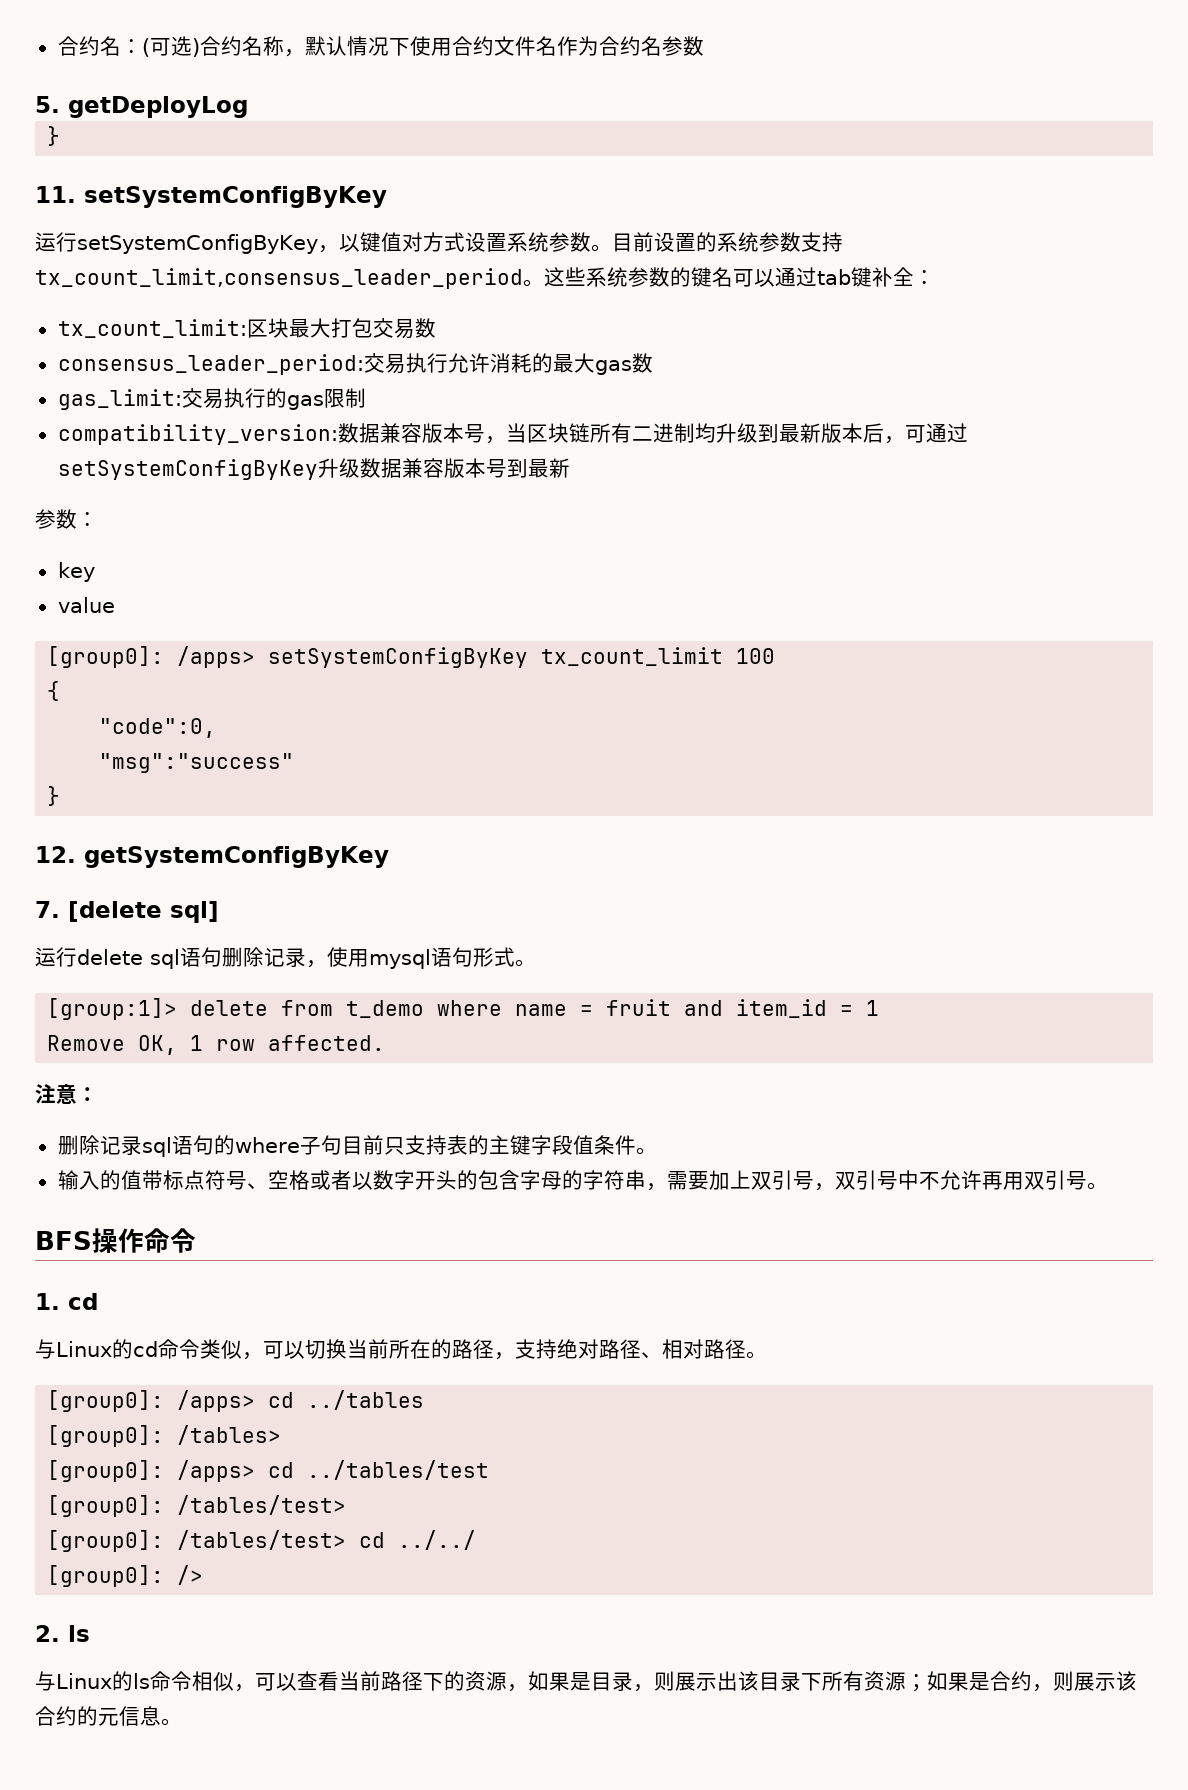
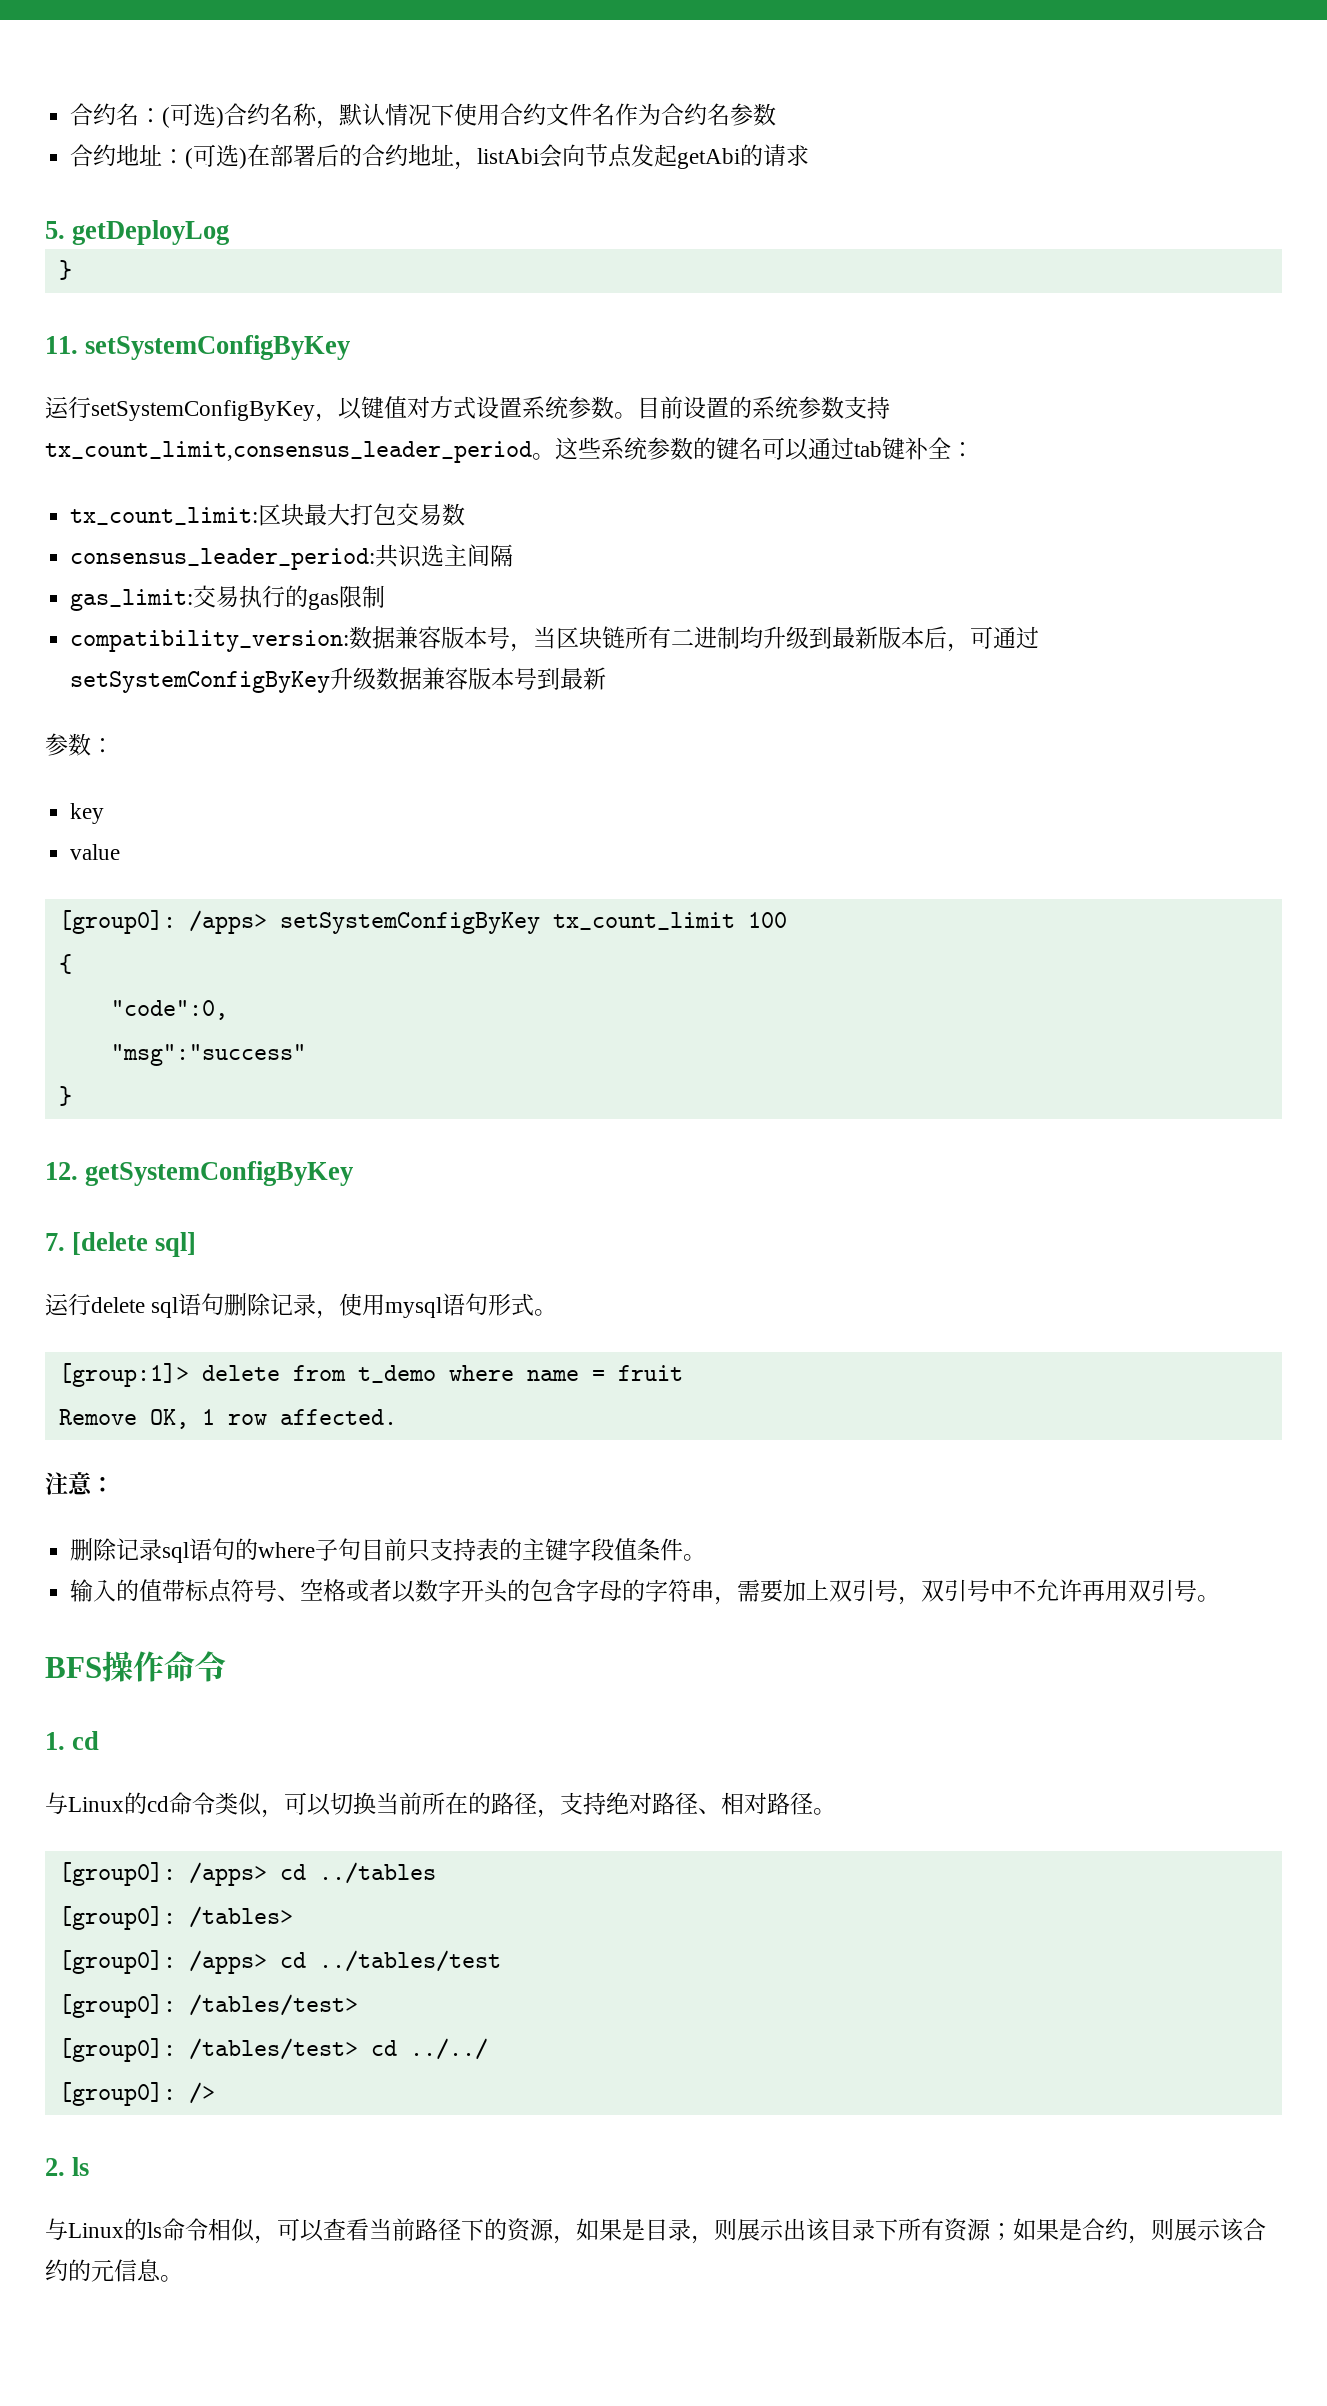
(704, 46) none -> [70,144,810,170] // 合约地址：(可选)在部署后的合约地址，listAbi会向节点发起getAbi的请求
[363,353,653,375] 交易执行允许消耗的最大gas数 -> [375,544,514,568] 共识选主间隔
[684,999,880,1018] and item_id = 1 -> (683, 1373) none

